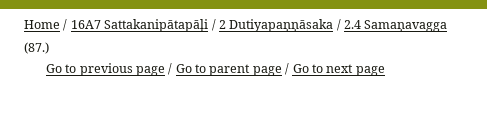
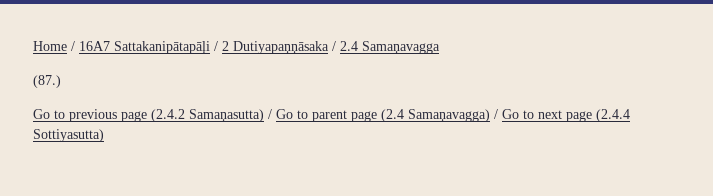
(165, 71) none -> [151,109,264,122] (2.4.2 Samaṇasutta)
(282, 71) none -> [381,109,490,122] (2.4 Samaṇavagga)
(385, 71) none -> [596,109,630,122] [33,129,104,142] (2.4.4 Sottiyasutta)

